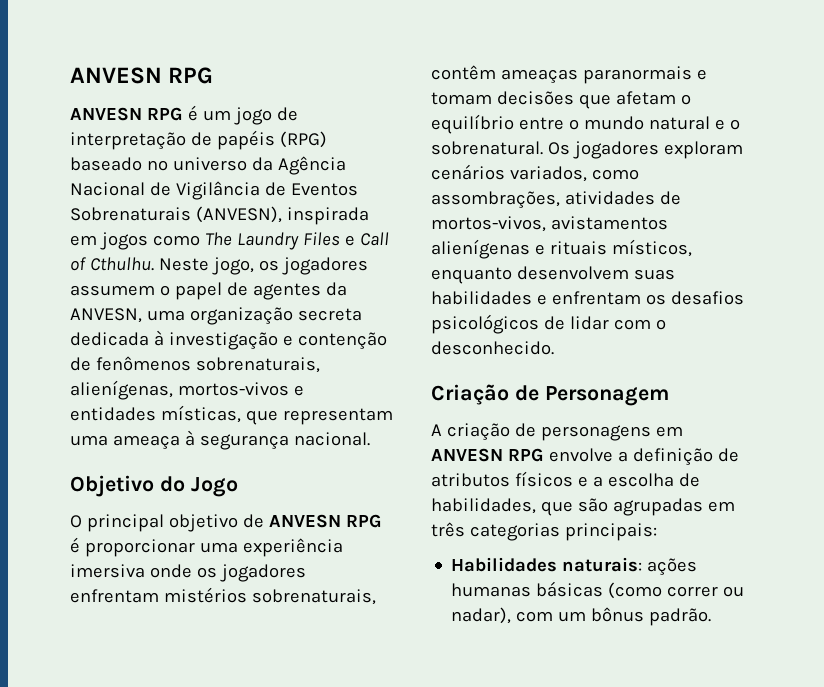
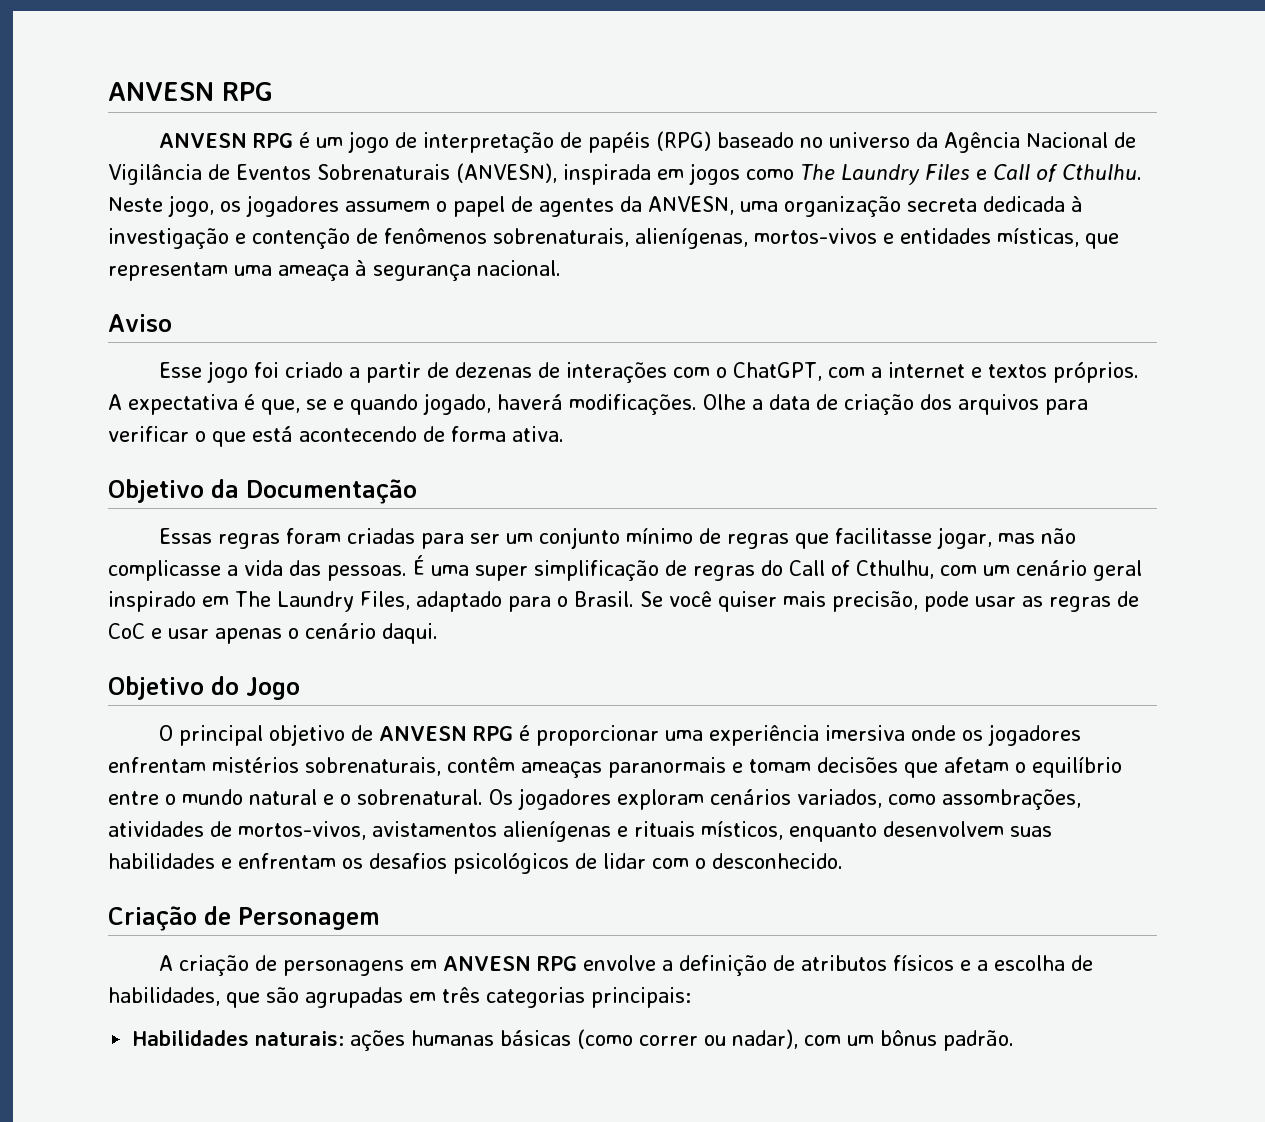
(370, 439) none -> [108,314,172,332] [159,361,1140,383] [108,393,1088,415] [108,426,564,447] [108,479,417,504] [159,527,1077,549] [108,555,1142,581] [108,591,1139,612] [108,623,438,644] // Aviso // Esse jogo foi criado a partir de dezenas de interações com o ChatGPT, com a internet e textos próprios. A expectativa é que, se e quando jogado, haverá modificações. Olhe a data de criação dos arquivos para verificar o que está acontecendo de forma ativa. // Objetivo da Documentação // Essas regras foram criadas para ser um conjunto mínimo de regras que facilitasse jogar, mas não complicasse a vida das pessoas. É uma super simplificação de regras do Call of Cthulhu, com um cenário geral inspirado em The Laundry Files, adaptado para o Brasil. Se você quiser mais precisão, pode usar as regras de CoC e usar apenas o cenário daqui.

